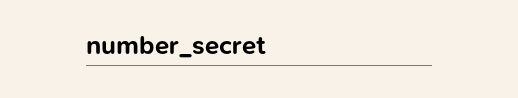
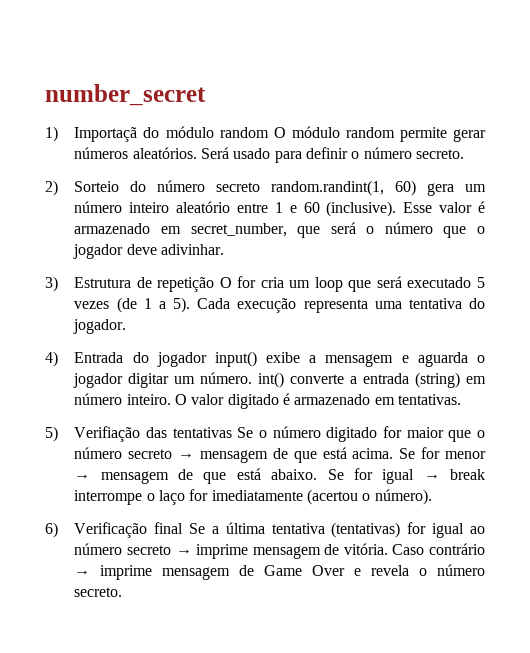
(266, 47) none -> [45,126,486,142] [74,147,464,163] [45,180,486,196] [74,201,486,217] [74,222,485,238] [73,244,225,259] [45,276,485,292] [74,297,486,313] [73,319,127,334] [45,351,486,367] [73,372,487,388] [74,393,461,409] [45,426,486,442] [74,447,487,463] [74,468,486,484] [74,489,432,505] [45,522,485,538] [74,543,485,559] [74,564,486,580] [74,587,123,597] // 1) Importaçã do módulo random O módulo random permite gerar números aleatórios. Será usado para definir o número secreto. // 2) Sorteio do número secreto random.randint(1, 60) gera um número inteiro aleatório entre 1 e 60 (inclusive). Esse valor é armazenado em secret_number, que será o número que o jogador deve adivinhar. // 3) Estrutura de repetição O for cria um loop que será executado 5 vezes (de 1 a 5). Cada execução representa uma tentativa do jogador. // 4) Entrada do jogador input() exibe a mensagem e aguarda o jogador digitar um número. int() converte a entrada (string) em número inteiro. O valor digitado é armazenado em tentativas. // 5) Verifiação das tentativas Se o número digitado for maior que o número secreto → mensagem de que está acima. Se for menor → mensagem de que está abaixo. Se for igual → break interrompe o laço for imediatamente (acertou o número). // 6) Verificação final Se a última tentativa (tentativas) for igual ao número secreto → imprime mensagem de vitória. Caso contrário → imprime mensagem de Game Over e revela o número secreto.

